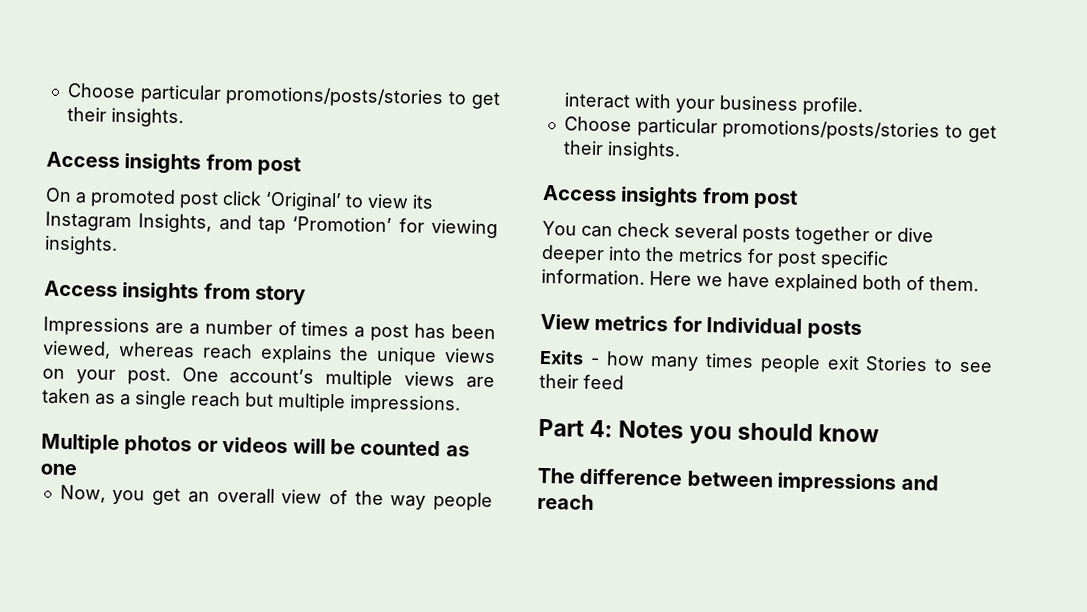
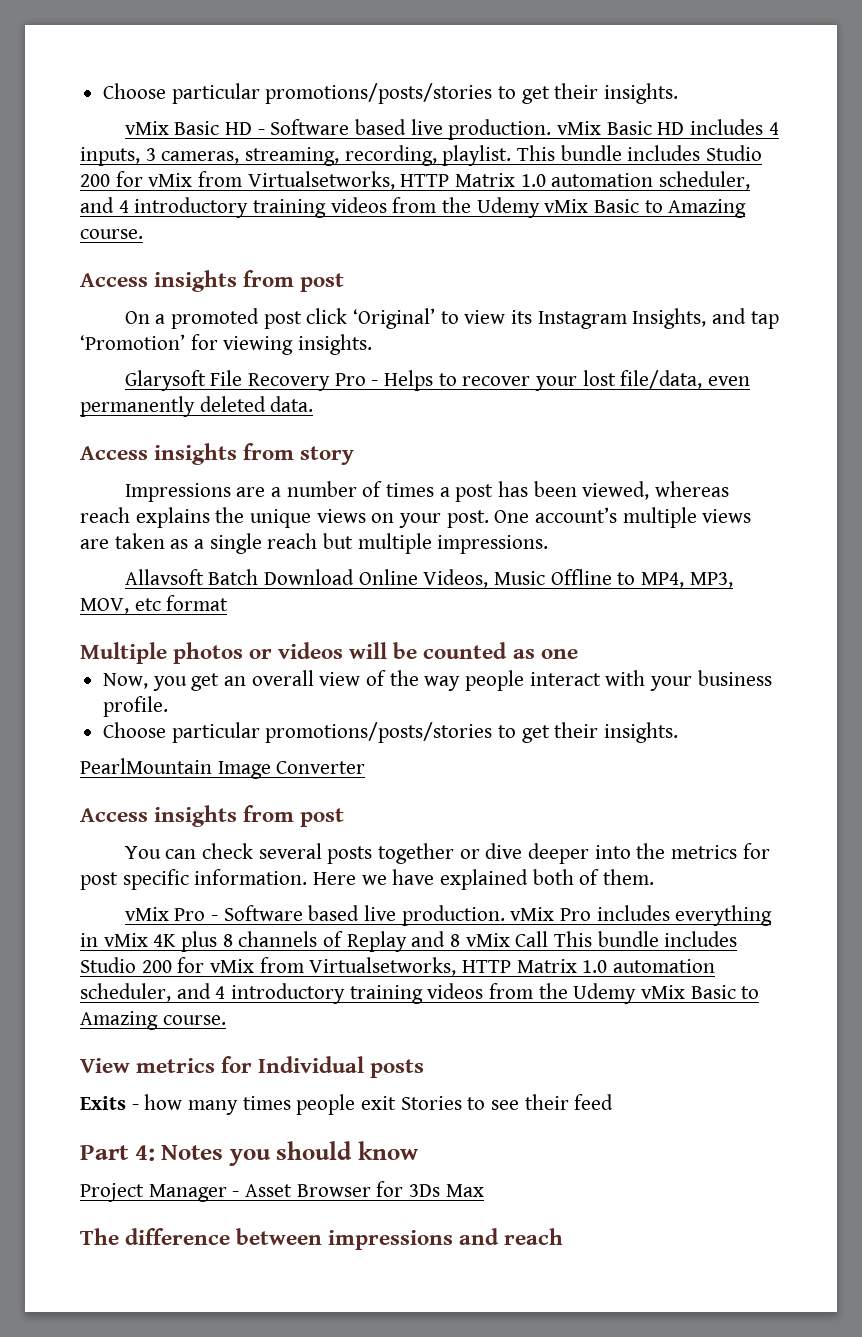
[66,82,501,110] [66,106,184,128] Choose particular promotions/posts/stories to get their insights. -> [103,83,679,104] [124,119,779,140] [80,145,763,166] [80,171,751,190] [80,197,747,218] [80,229,143,239] Choose particular promotions/posts/stories to get their insights. // vMix Basic HD - Software based live production. vMix Basic HD includes 4 inputs, 3 cameras, streaming, recording, playlist. This bundle includes Studio 200 for vMix from Virtualsetworks, HTTP Matrix 1.0 automation scheduler, and 4 introductory training videos from the Udemy vMix Basic to Amazing course.
(118, 245) none -> [124,370,751,391] [80,396,314,417] // Glarysoft File Recovery Pro - Helps to recover your lost file/data, even permanently deleted data.
(461, 404) none -> [124,569,733,588] [80,595,229,614] // Allavsoft Batch Download Online Videos, Music Offline to MP4, MP3, MOV, etc format
(681, 151) none -> [80,758,366,779] // PearlMountain Image Converter
(979, 284) none -> [124,905,773,926] [80,931,738,952] [80,957,716,976] [80,983,760,1004] [80,1011,226,1030] // vMix Pro - Software based live production. vMix Pro includes everything in vMix 4K plus 8 channels of Replay and 8 vMix Call This bundle includes Studio 200 for vMix from Virtualsetworks, HTTP Matrix 1.0 automation scheduler, and 4 introductory training videos from the Udemy vMix Basic to Amazing course.
(880, 433) none -> [80,1181,484,1202] // Project Manager - Asset Browser for 3Ds Max

